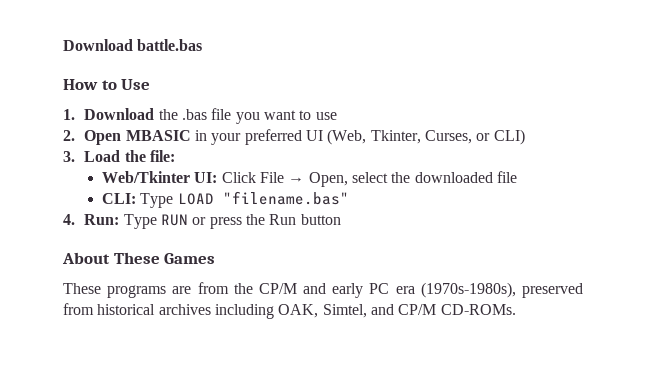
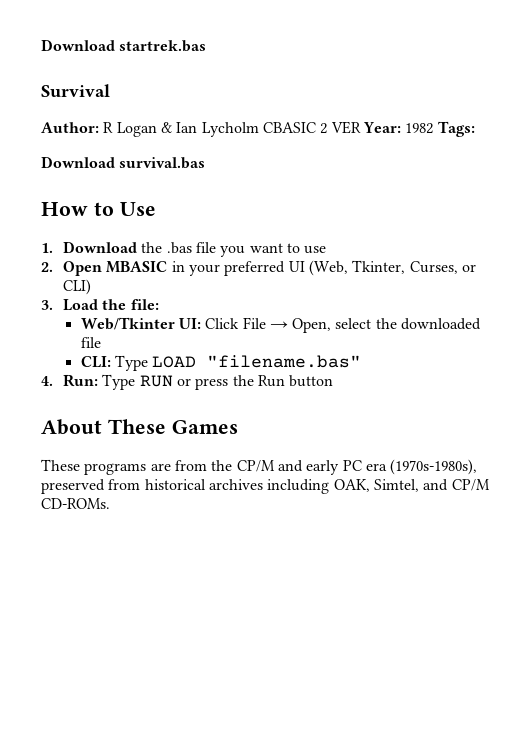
[63,39,203,51] Download battle.bas -> [41,39,207,52] [41,84,110,98] [41,121,475,137] [41,156,206,169] Download startrek.bas // Survival // Author: R Logan & Ian Lycholm CBASIC 2 VER Year: 1982 Tags: // Download survival.bas

